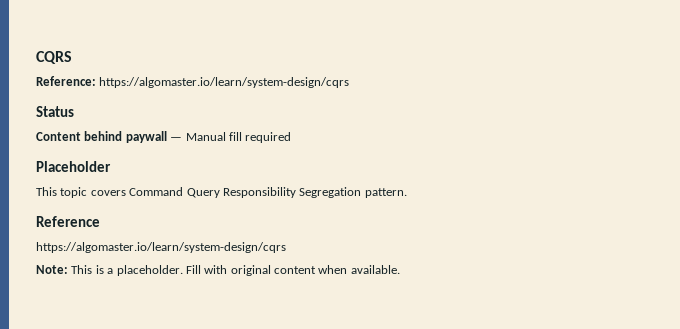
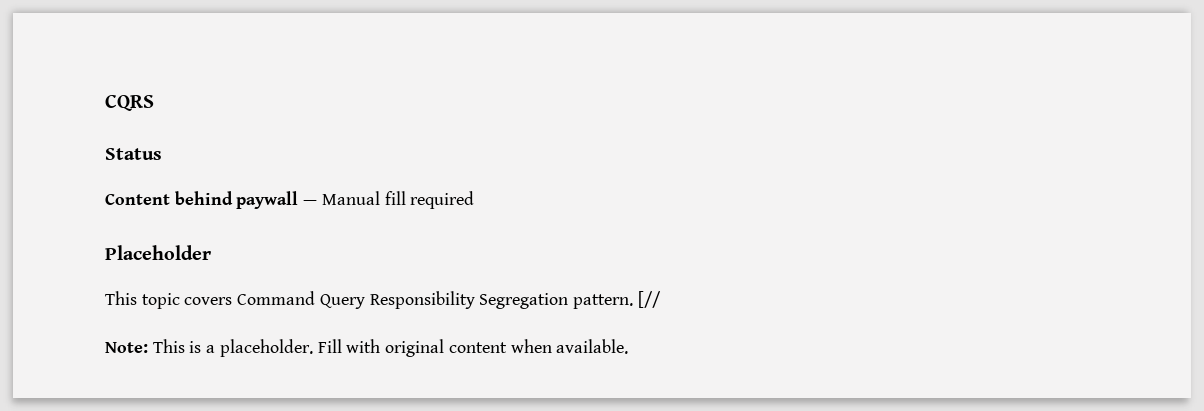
[36,76,350,88] // Reference: https://algomaster.io/learn/system-design/cqrs -> (154, 103) none
[36,216,100,227] [36,242,286,253] // Reference // https://algomaster.io/learn/system-design/cqrs -> [637,291,661,308] [//

